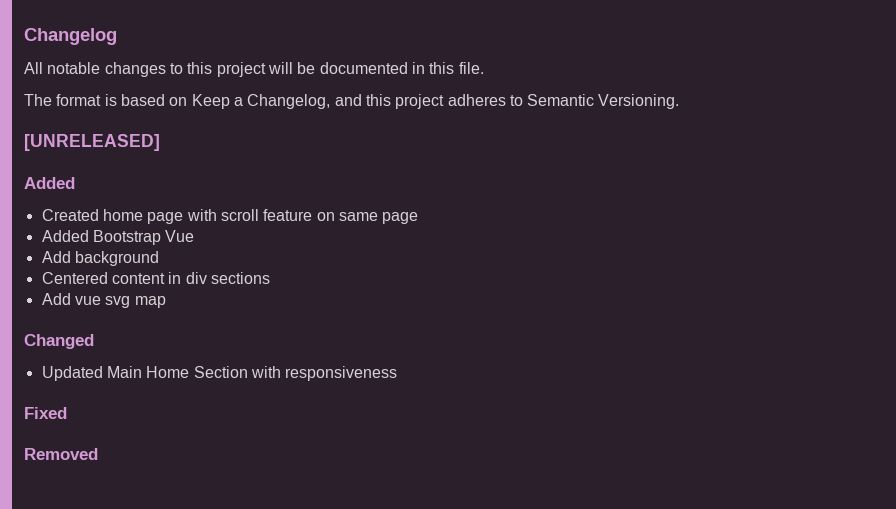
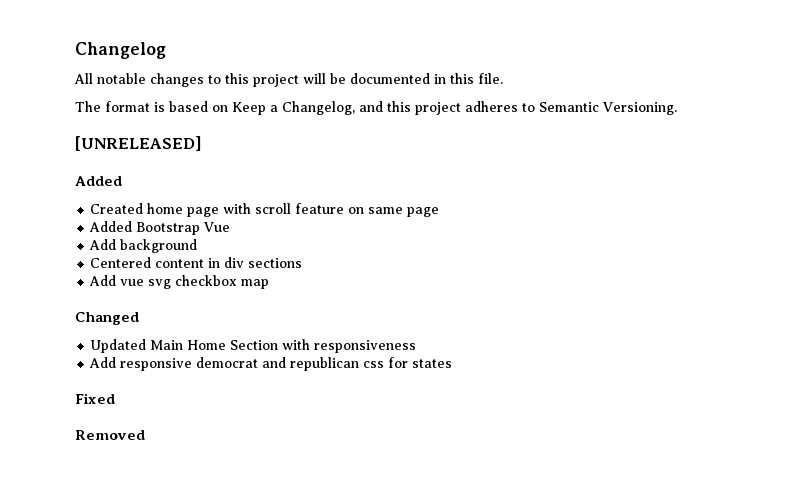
(131, 302) none -> [175,275,238,286] checkbox
(398, 373) none -> [89,357,453,371] // Add responsive democrat and republican css for states

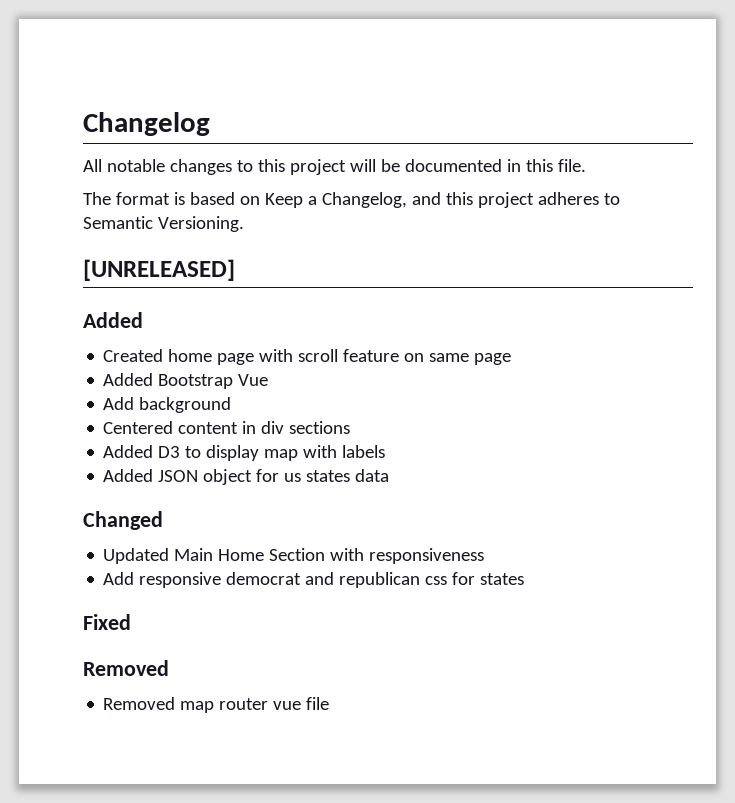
[89,275,270,289] Add vue svg checkbox map -> [103,445,386,461] [103,469,390,485] Added D3 to display map with labels // Added JSON object for us states data
(145, 435) none -> [103,697,330,713] // Removed map router vue file

